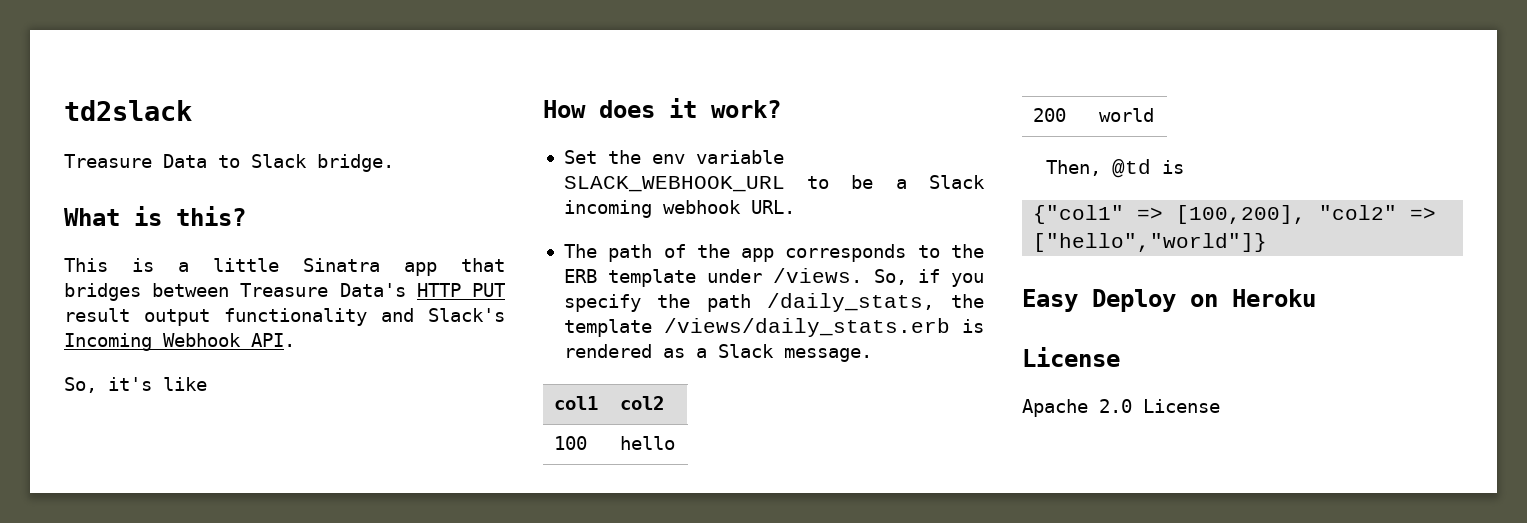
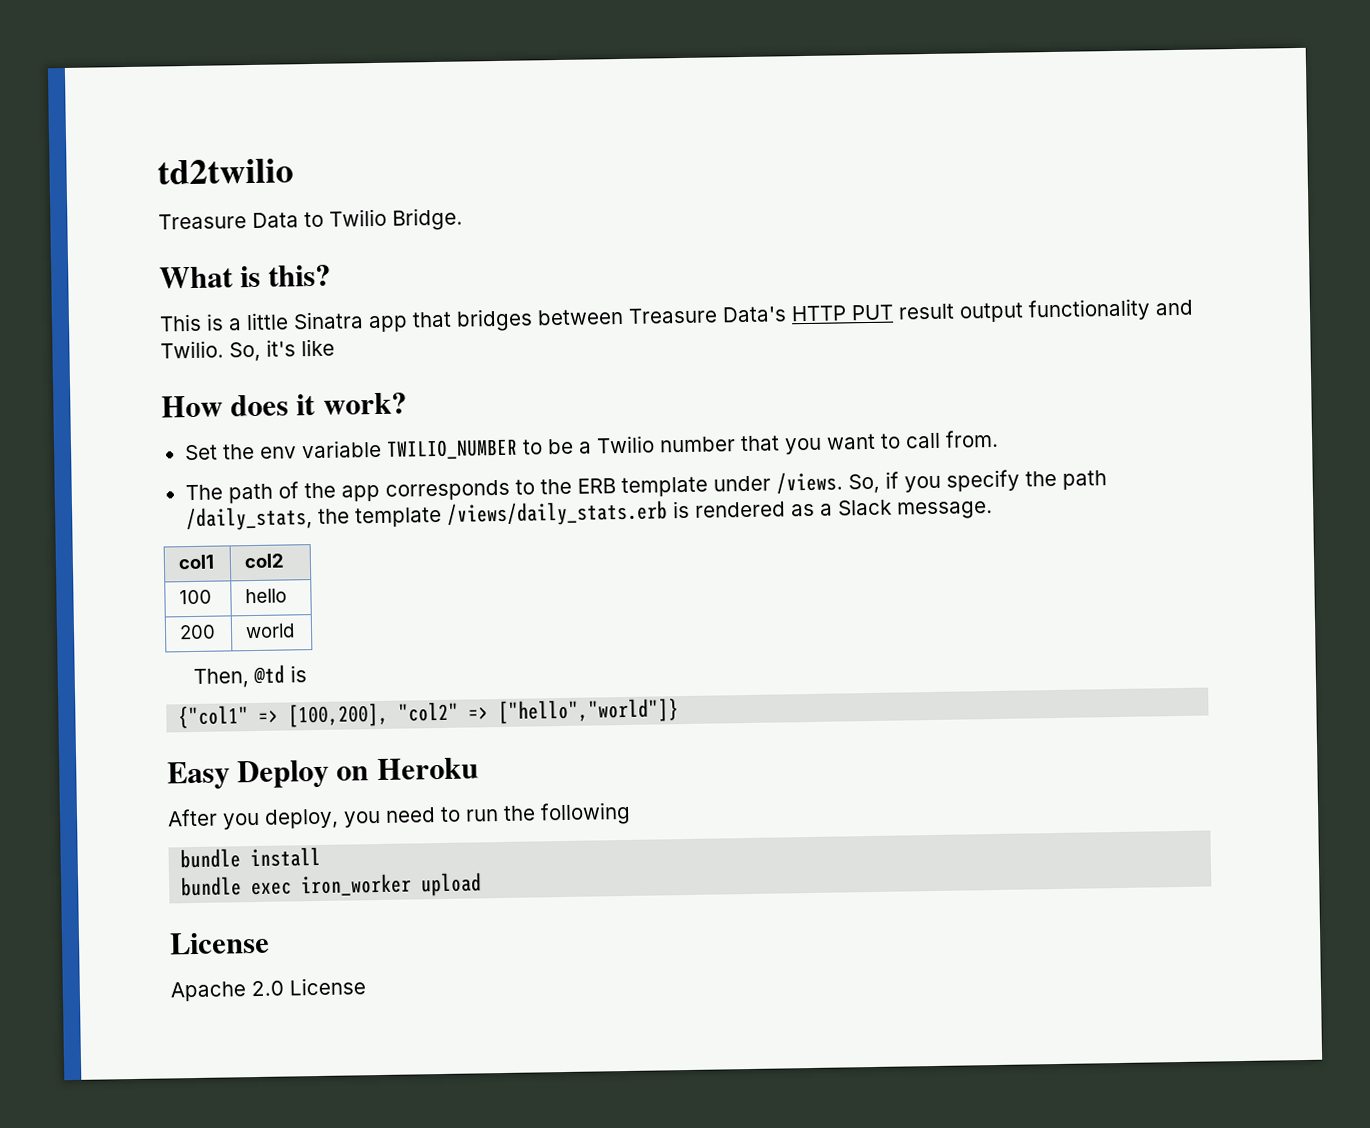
[64,100,192,121] td2slack -> [157,158,294,185] td2twilio
[251,154,394,172] Slack bridge. -> [329,207,463,231] Twilio Bridge.
[428,308,505,322] [64,333,295,351] Slack's Incoming Webhook API. // -> [160,340,224,359] Twilio.
[563,176,785,192] SLACK_WEBHOOK_URL -> [385,438,518,460] TWILIO_NUMBER
[929,175,985,189] [563,200,795,218] Slack incoming webhook URL. -> [595,429,999,455] Twilio number that you want to call from.
(1316, 298) none -> [167,801,631,830] [180,846,322,869] [181,872,483,897] // After you deploy, you need to run the following // bundle install // bundle exec iron_worker upload

